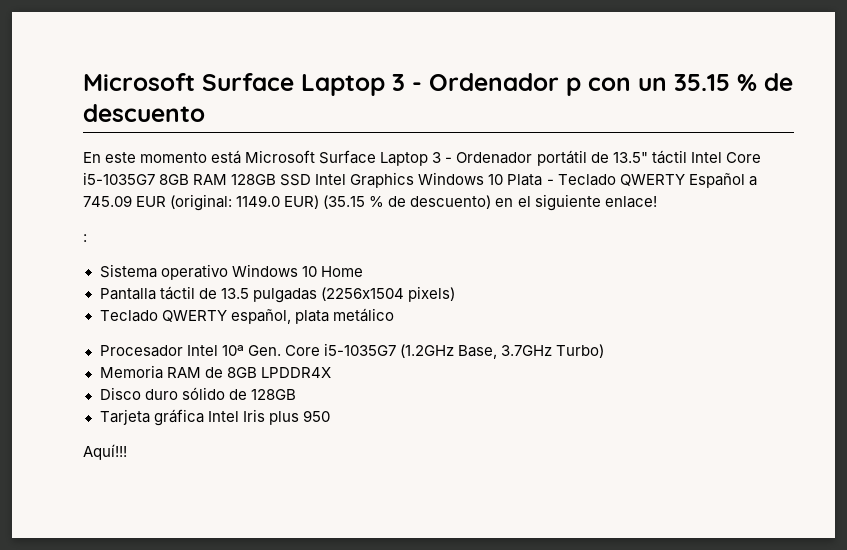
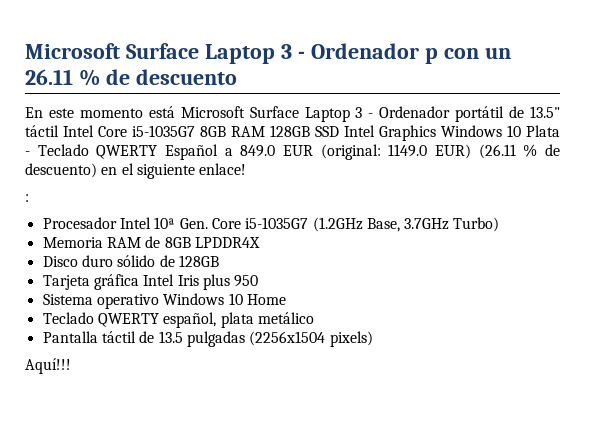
[674,74,730,91] 35.15 -> [25,69,73,85] 26.11
[83,195,132,207] 745.09 -> [240,145,276,157] 849.0
[323,195,366,209] (35.15 -> [478,144,516,159] (26.11
[99,264,363,280] [99,286,455,303] [99,308,394,324] // Sistema operativo Windows 10 Home // Pantalla táctil de 13.5 pulgadas (2256x1504 pixels) // Teclado QWERTY español, plata metálico -> (29, 198) none
(330, 416) none -> [42,293,286,309] [42,312,314,328] [42,331,373,347] // Sistema operativo Windows 10 Home // Teclado QWERTY español, plata metálico // Pantalla táctil de 13.5 pulgadas (2256x1504 pixels)

